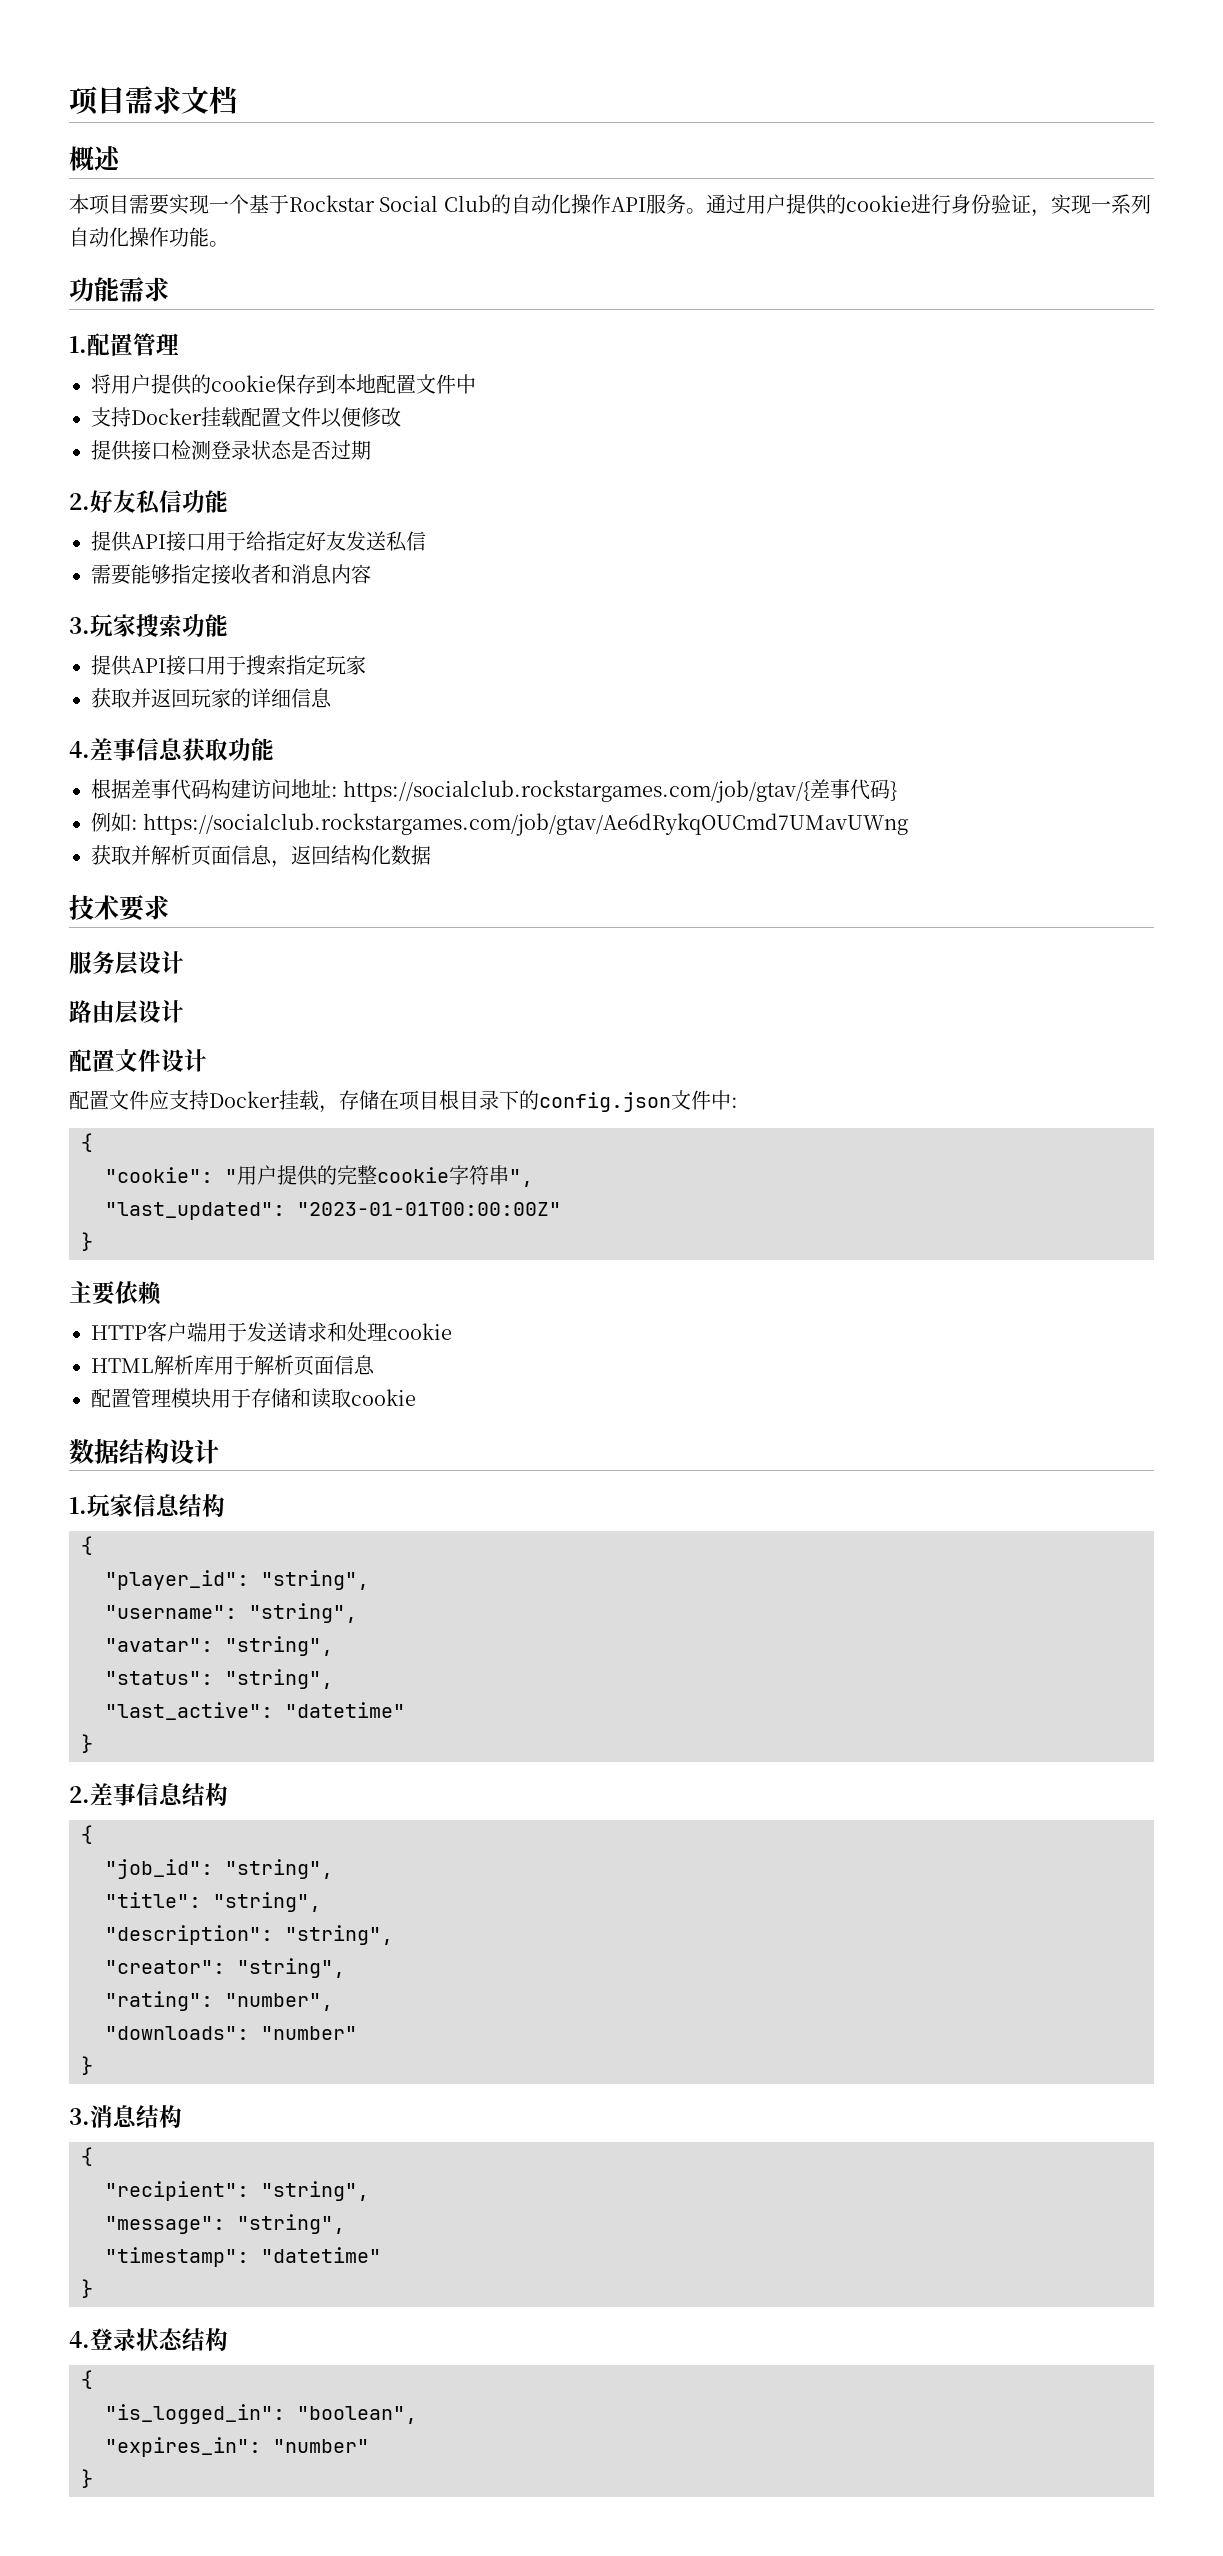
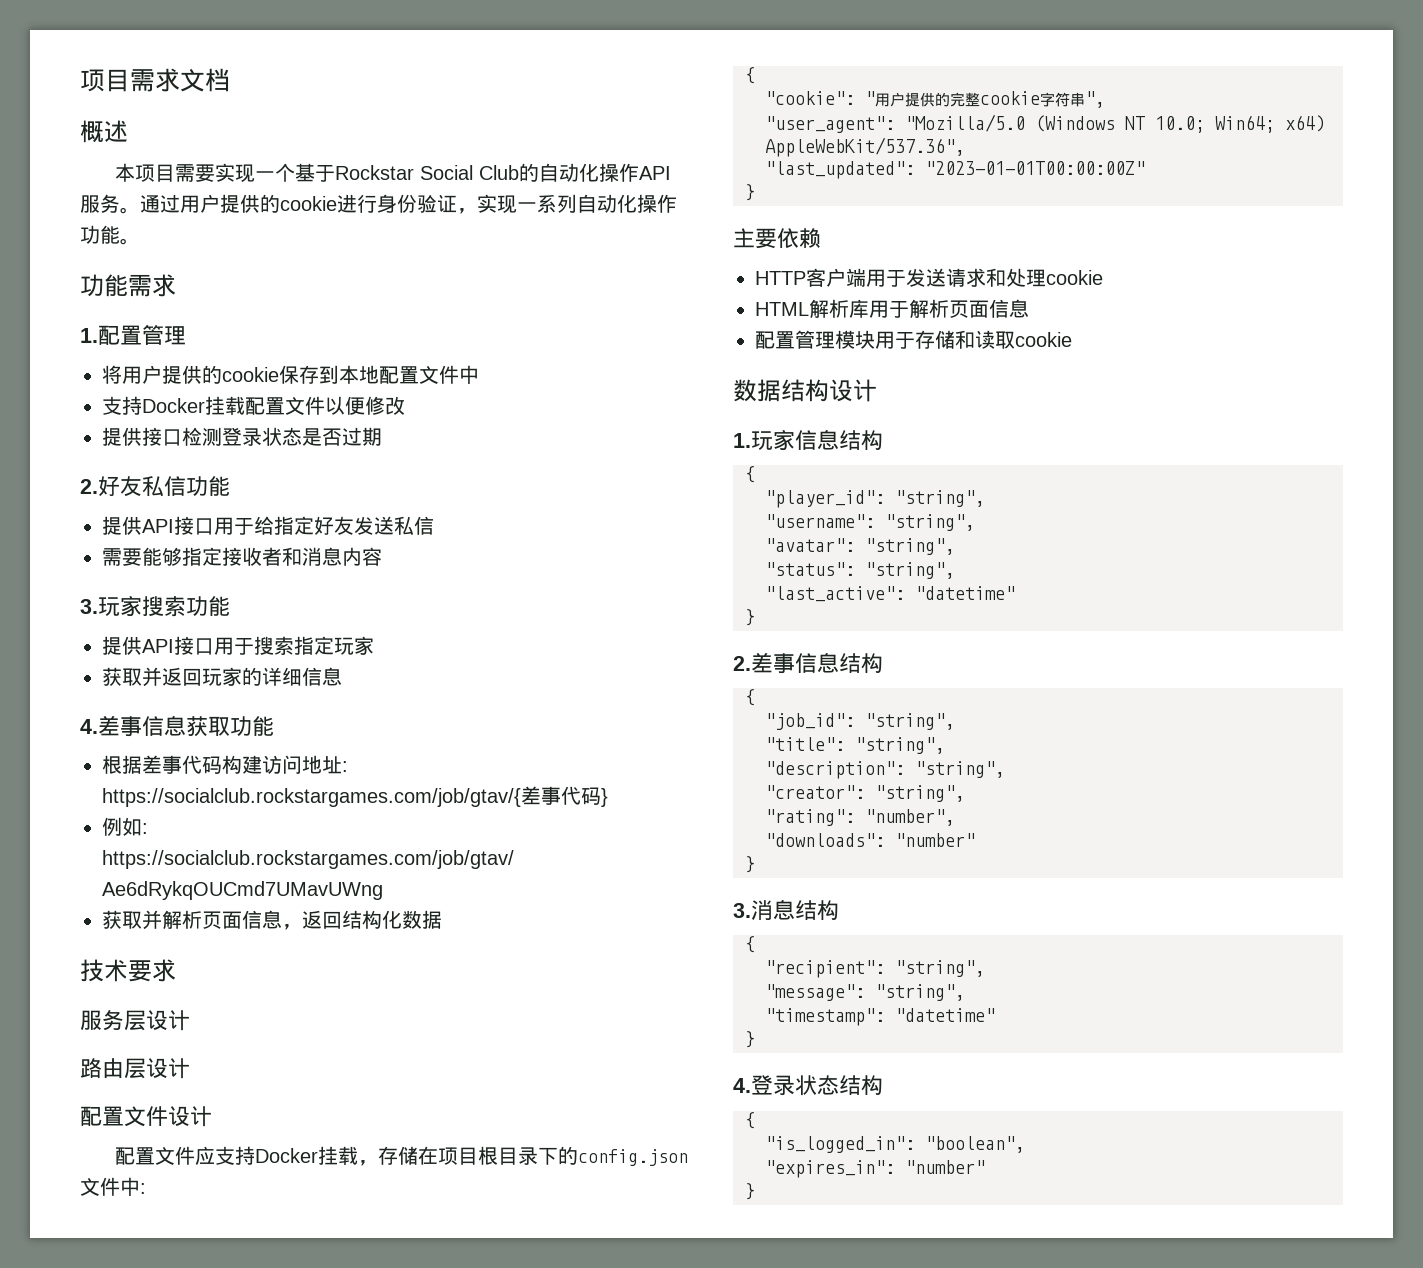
(533, 1178) none -> [765,114,1325,133] [765,137,965,157] // "user_agent": "Mozilla/5.0 (Windows NT 10.0; Win64; x64) AppleWebKit/537.36",

